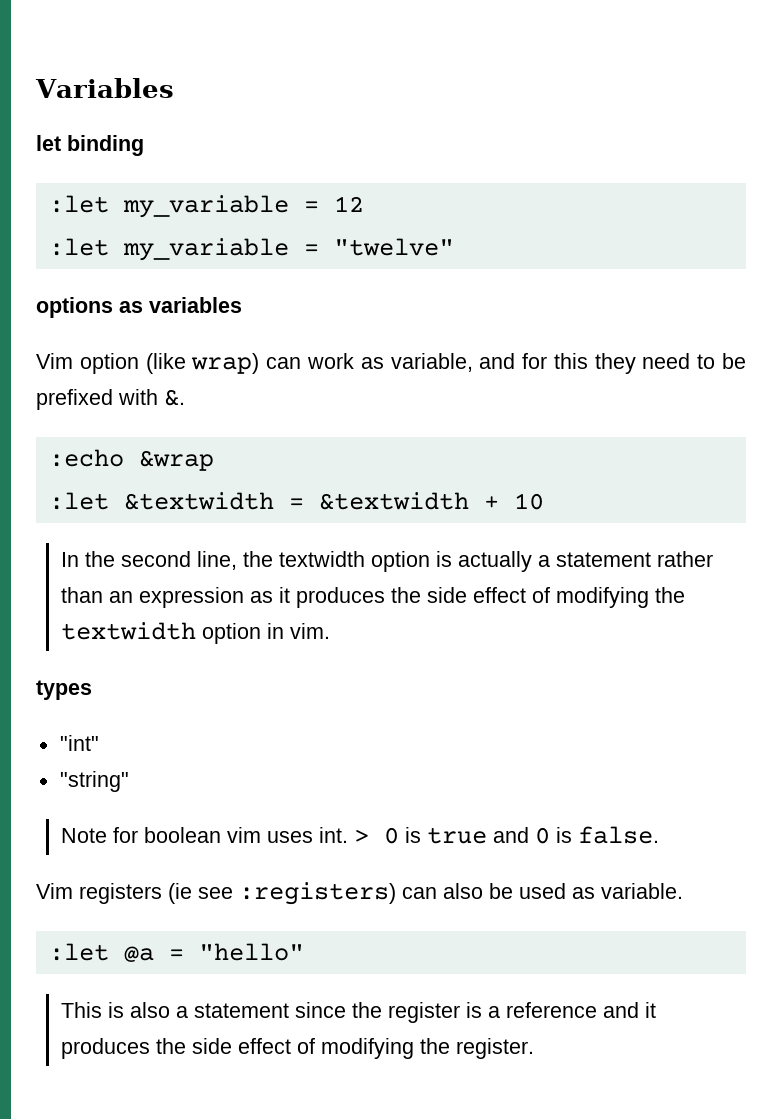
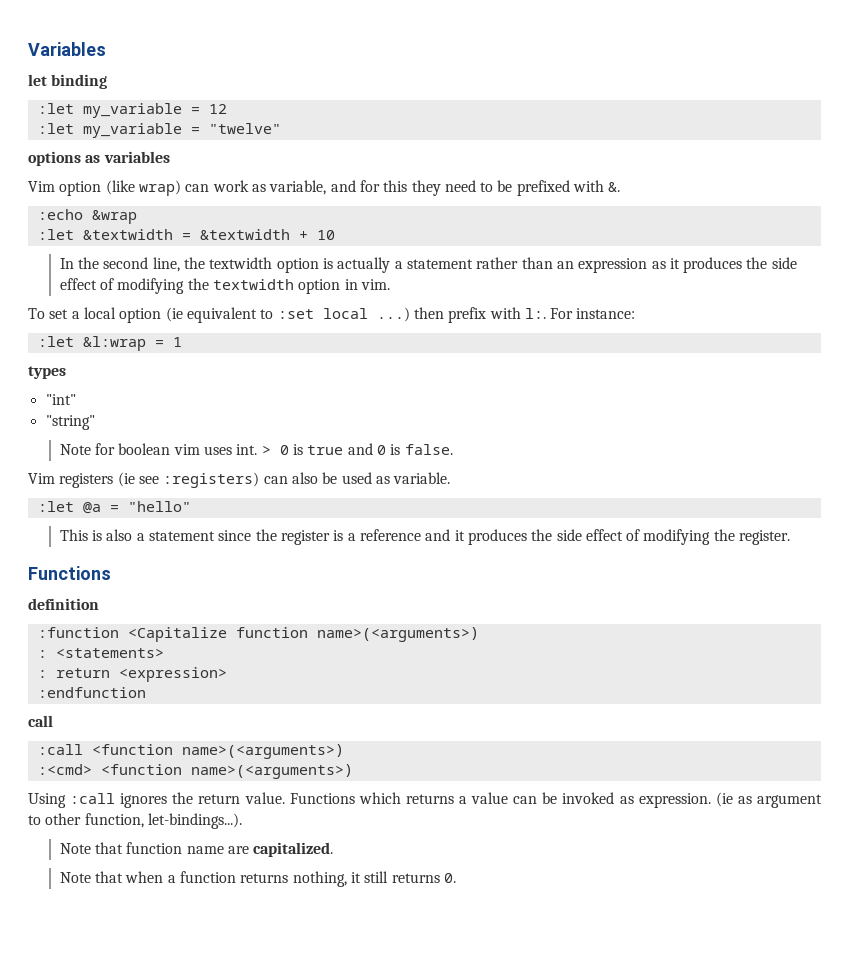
(330, 631) none -> [28,307,636,323] [37,336,182,351] // To set a local option (ie equivalent to :set local ...) then prefix with l:. For instance: // :let &l:wrap = 1
(534, 1048) none -> [28,566,111,580] [28,598,99,610] [37,627,479,642] [37,648,164,658] [37,667,227,682] [37,687,146,698] [28,715,53,727] [37,744,344,759] [37,764,353,779] [28,792,822,808] [28,813,242,829] [59,842,334,857] [59,871,456,887] // Functions // definition // :function <Capitalize function name>(<arguments>) // : <statements> // : return <expression> // :endfunction // call // :call <function name>(<arguments>) // :<cmd> <function name>(<arguments>) // Using :call ignores the return value. Functions which returns a value can be invoked as expression. (ie as argument to other function, let-bindings...). // Note that function name are capitalized. // Note that when a function returns nothing, it still returns 0.

